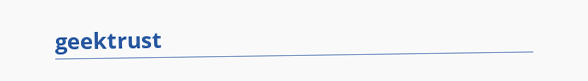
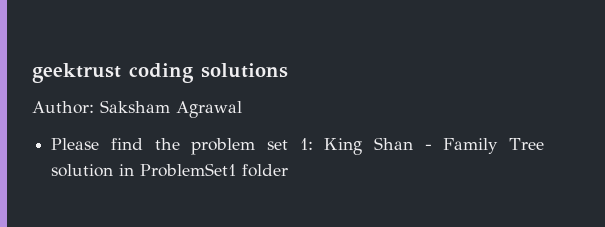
(163, 42) none -> [129,63,288,83] [32,100,242,118] [51,137,545,155] [51,163,289,177] coding solutions // Author: Saksham Agrawal // Please find the problem set 1: King Shan - Family Tree solution in ProblemSet1 folder

